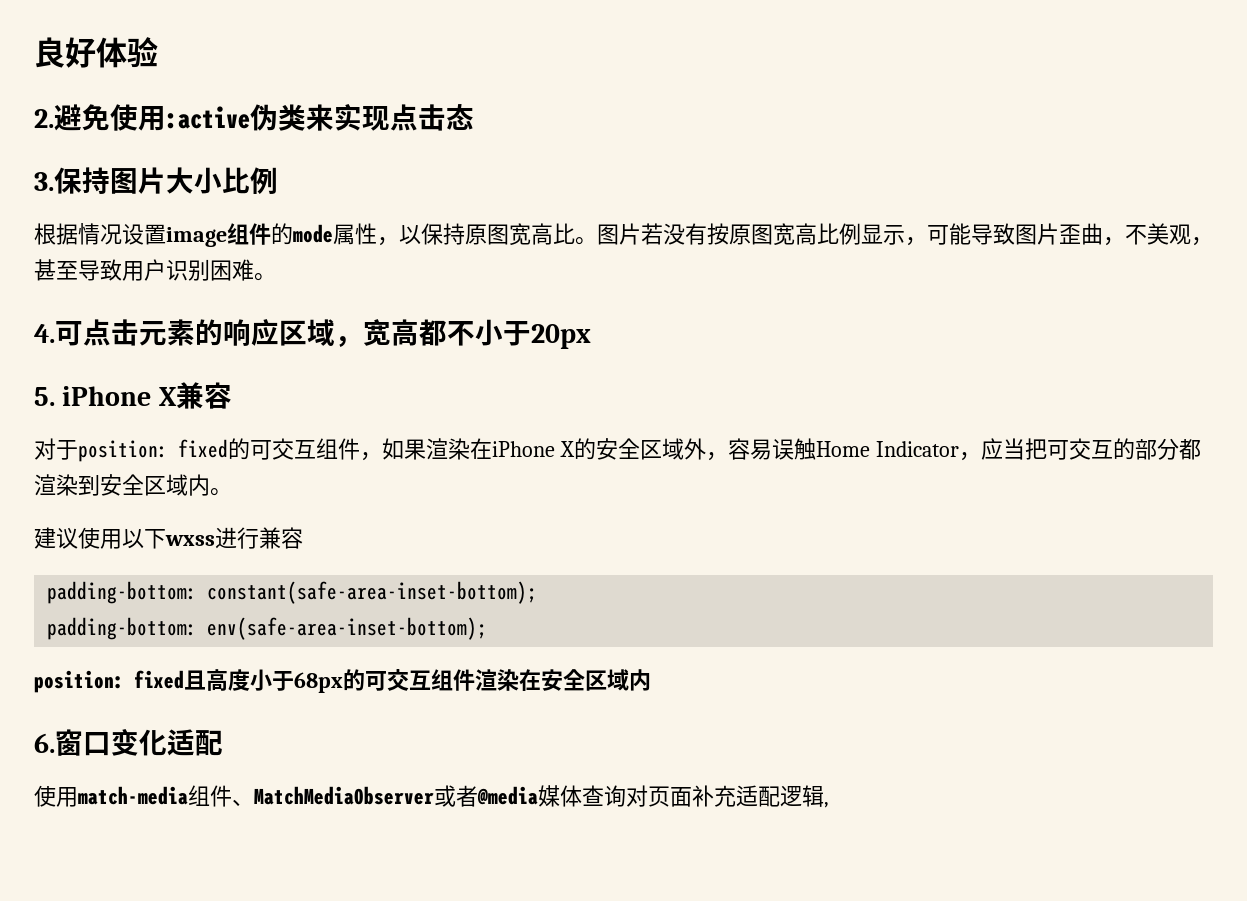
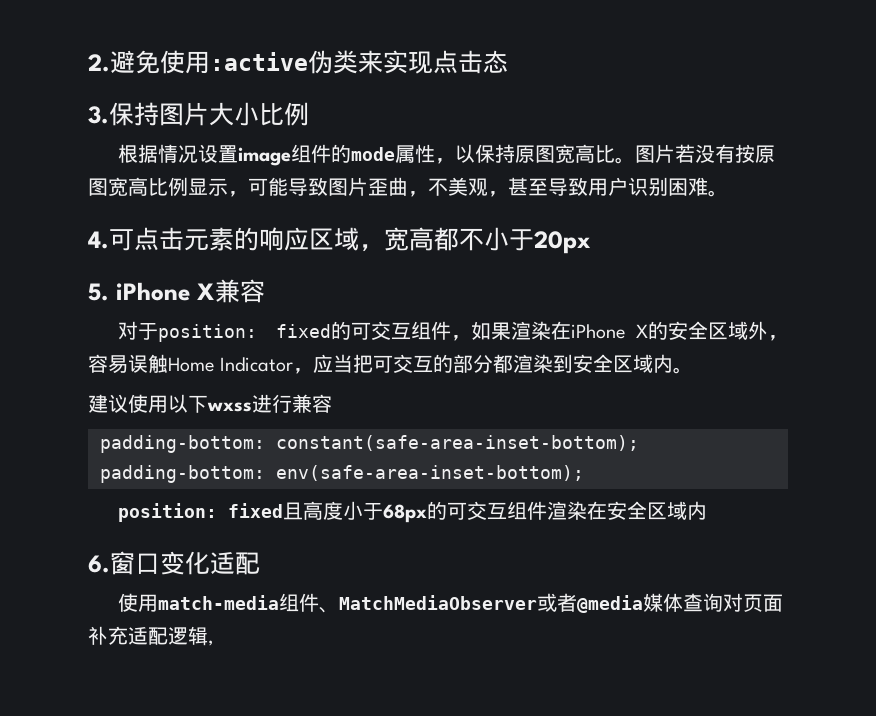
[34,37,158,68] 良好体验 // -> (88, 63) none

